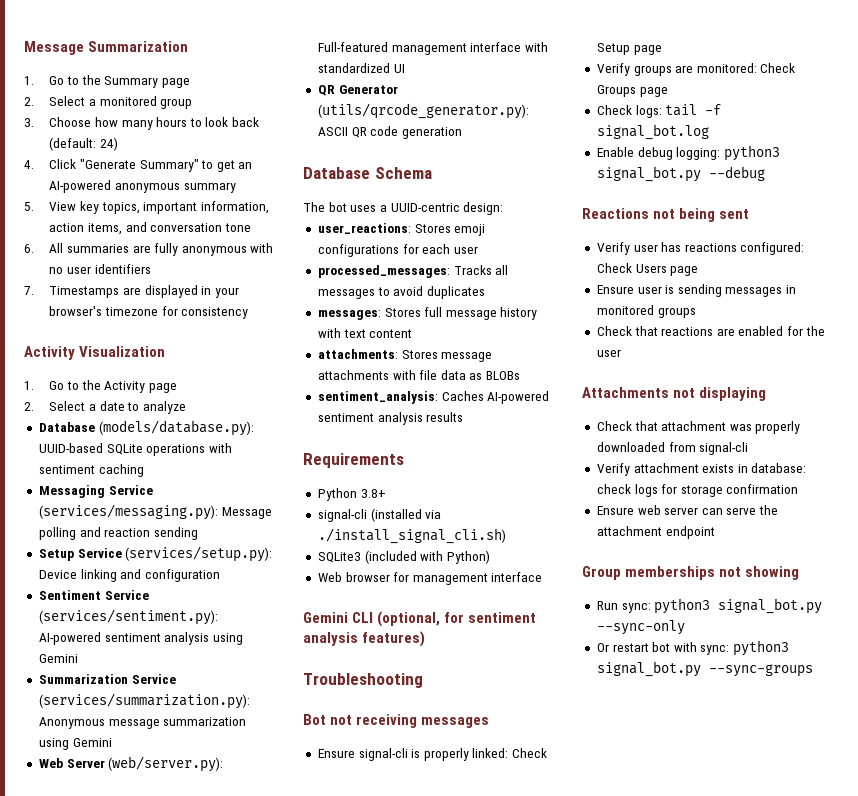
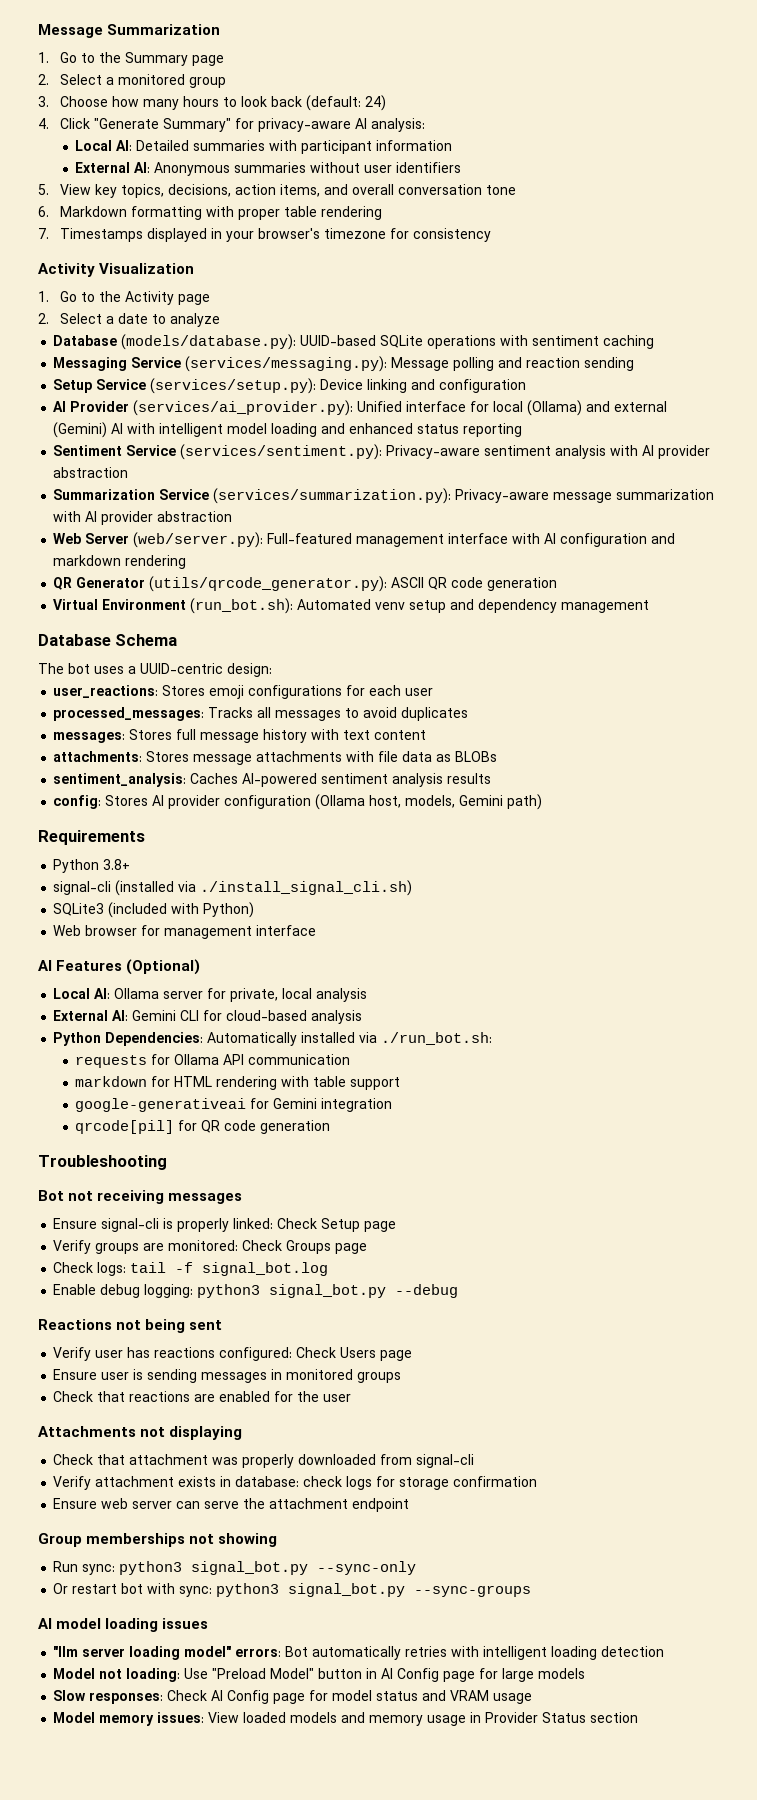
[201,160,253,172] [49,180,236,193] to get an AI-powered anonymous summary -> [234,118,425,132] [75,140,453,154] [75,162,462,176] for privacy-aware AI analysis: // Local AI: Detailed summaries with participant information // External AI: Anonymous summaries without user identifiers
[143,201,269,214] important information, -> [167,184,231,197] decisions,
(147, 227) none -> [351,184,394,195] overall
[49,243,274,256] [49,264,151,274] All summaries are fully anonymous with no user identifiers -> [59,206,382,220] Markdown formatting with proper table rendering
[122,287,141,295] are -> (143, 235) none
(220, 575) none -> [53,400,668,416] [53,422,523,438] // AI Provider (services/ai_provider.py): Unified interface for local (Ollama) and external (Gemini) AI with intelligent model loading and enhanced status reporting
[38,632,243,645] [38,654,78,663] AI-powered sentiment analysis using Gemini -> [386,445,711,459] [53,467,129,478] Privacy-aware sentiment analysis with AI provider abstraction
[38,717,105,729] Anonymous -> [455,489,550,503] Privacy-aware
[38,738,112,750] using Gemini -> [53,511,233,525] with AI provider abstraction
[317,63,405,73] standardized UI -> [544,533,676,547] [53,555,187,569] AI configuration and markdown rendering
(462, 133) none -> [53,598,650,614] // Virtual Environment (run_bot.sh): Automated venv setup and dependency management
(464, 417) none -> [53,794,543,810] // config: Stores AI provider configuration (Ollama host, models, Gemini path)
[303,611,537,627] [303,631,426,647] Gemini CLI (optional, for sentiment analysis features) -> [38,959,201,975] [53,988,368,1002] [53,1010,363,1024] [53,1032,493,1046] [75,1054,351,1068] [75,1076,401,1090] [75,1098,393,1112] [75,1120,331,1134] AI Features (Optional) // Local AI: Ollama server for private, local analysis // External AI: Gemini CLI for cloud-based analysis // Python Dependencies: Automatically installed via ./run_bot.sh: // requests for Ollama API communication // markdown for HTML rendering with table support // google-generativeai for Gemini integration // qrcode[pil] for QR code generation
(813, 670) none -> [38,1618,209,1632] [53,1646,665,1660] [53,1668,586,1682] [53,1690,533,1704] [53,1712,639,1726] // AI model loading issues // "llm server loading model" errors: Bot automatically retries with intelligent loading detection // Model not loading: Use "Preload Model" button in AI Config page for large models // Slow responses: Check AI Config page for model status and VRAM usage // Model memory issues: View loaded models and memory usage in Provider Status section

